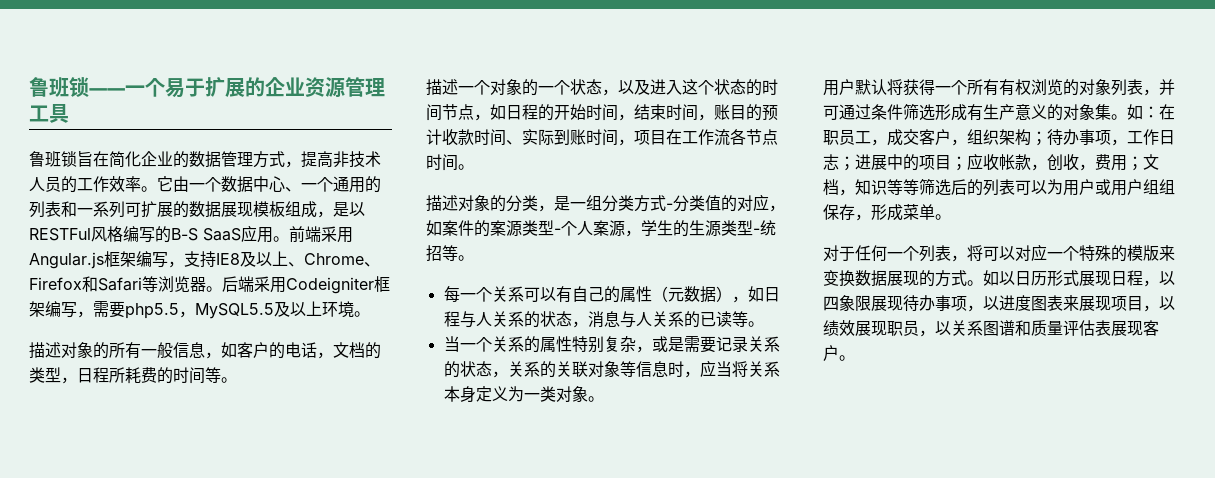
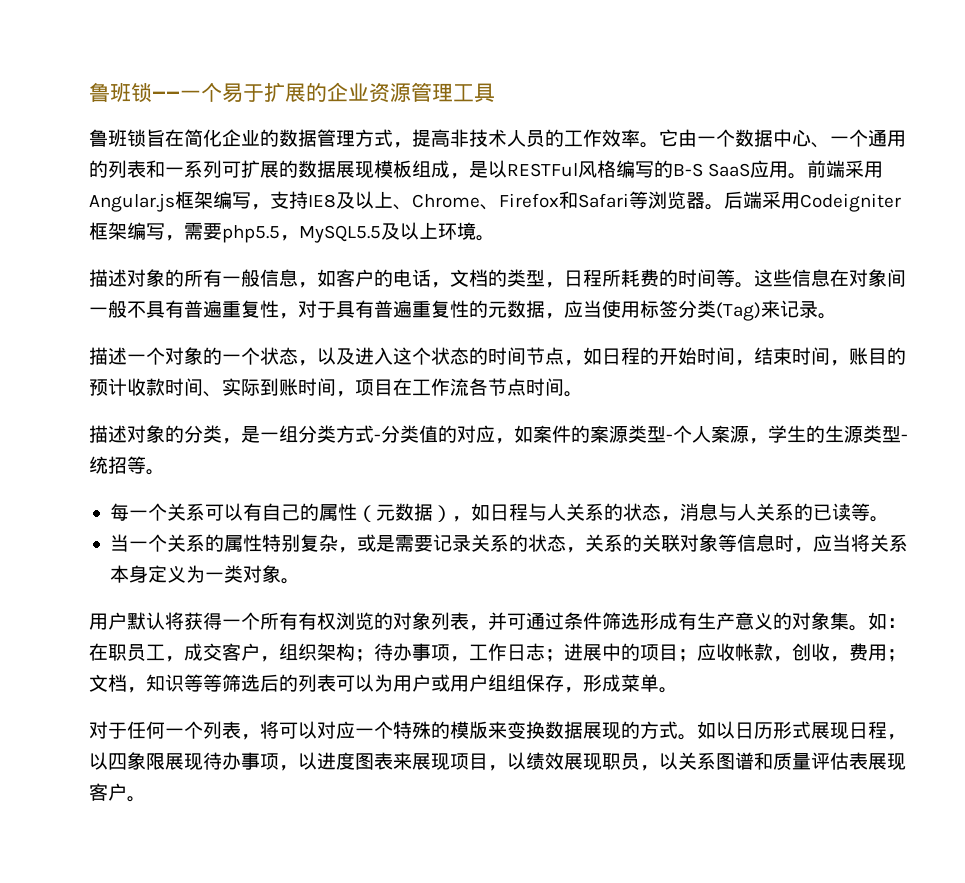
(237, 380) none -> [754,269,906,287] [89,300,837,321] 这些信息在对象间一般不具有普遍重复性，对于具有普遍重复性的元数据，应当使用标签分类(Tag)来记录。

